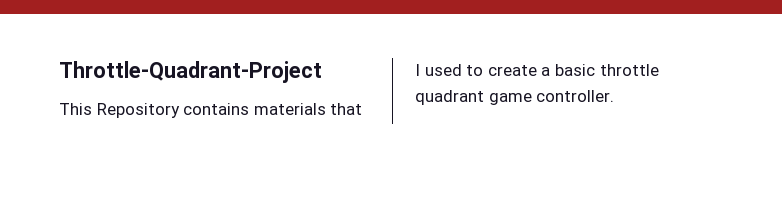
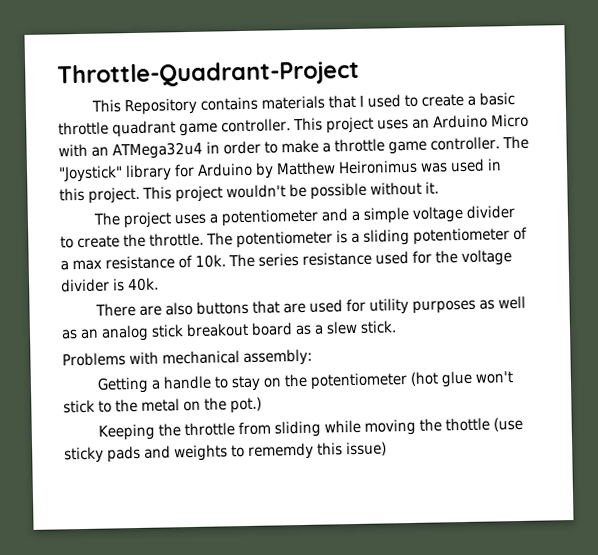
(615, 96) none -> [292,113,529,134] [58,135,529,160] [58,158,502,183] [59,181,439,204] [93,205,516,229] [60,226,528,249] [60,249,512,271] [60,277,159,293] [95,295,527,317] [61,320,397,342] [62,348,313,367] [97,370,514,394] [63,396,262,414] [98,416,524,441] [64,441,387,464] This project uses an Arduino Micro with an ATMega32u4 in order to make a throttle game controller. The "Joystick" library for Arduino by Matthew Heironimus was used in this project. This project wouldn't be possible without it. // The project uses a potentiometer and a simple voltage divider to create the throttle. The potentiometer is a sliding potentiometer of a max resistance of 10k. The series resistance used for the voltage divider is 40k. // There are also buttons that are used for utility purposes as well as an analog stick breakout board as a slew stick. // Problems with mechanical assembly: // Getting a handle to stay on the potentiometer (hot glue won't stick to the metal on the pot.) // Keeping the throttle from sliding while moving the thottle (use sticky pads and weights to rememdy this issue)

